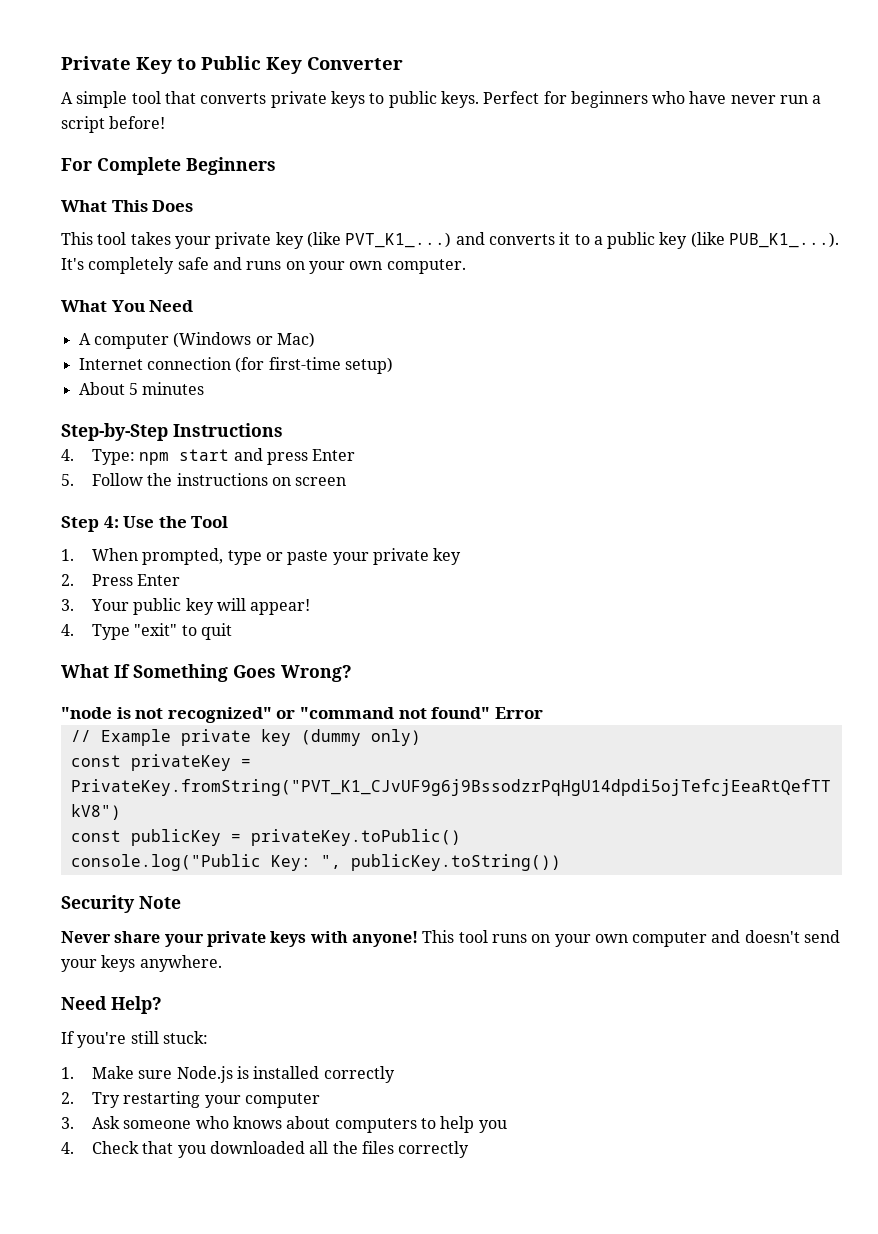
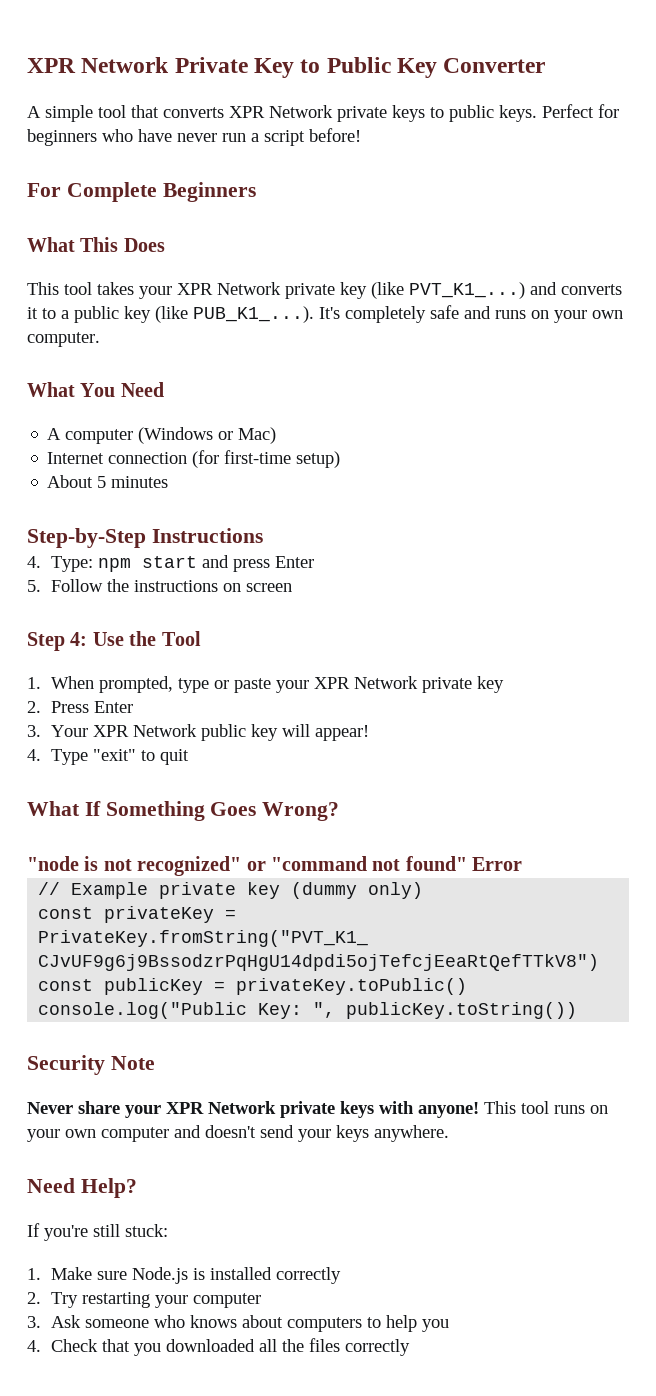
(61, 63) none -> [27,57,170,73] XPR Network
(267, 98) none -> [229,105,333,118] XPR Network
(211, 242) none -> [177,282,281,295] XPR Network
(369, 558) none -> [313,676,418,689] XPR Network
(129, 605) none -> [92,724,197,737] XPR Network
(204, 940) none -> [166,1101,276,1114] XPR Network

